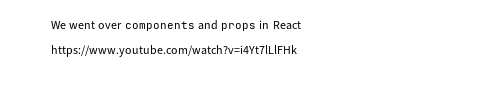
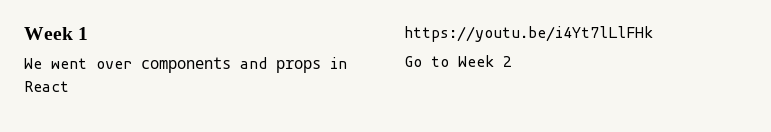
(51, 25) none -> [24,27,89,40] Week 1 //
[51,45,297,57] https://www.youtube.com/watch?v=i4Yt7lLlFHk -> [404,26,653,42] [404,55,512,67] https://youtu.be/i4Yt7lLlFHk // Go to Week 2

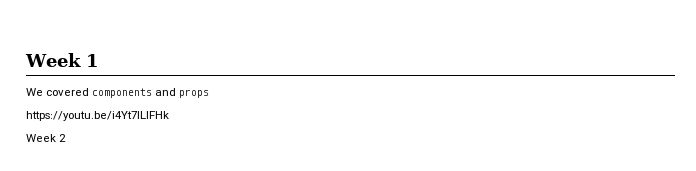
[51,58,132,69] went over -> [46,88,90,96] covered
[330,57,347,69] [24,81,69,92] in React -> (210, 93) none
[404,56,449,67] Go to -> (169, 116) none

